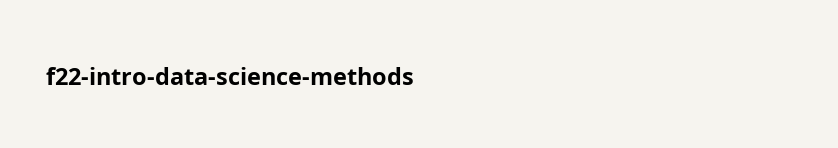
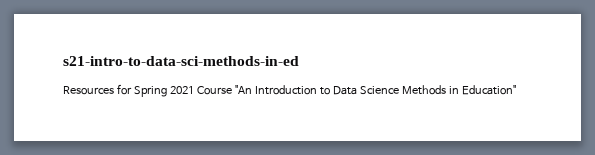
[46,67,414,85] f22-intro-data-science-methods -> [63,56,299,66] [63,84,516,97] s21-intro-to-data-sci-methods-in-ed // Resources for Spring 2021 Course "An Introduction to Data Science Methods in Education"

